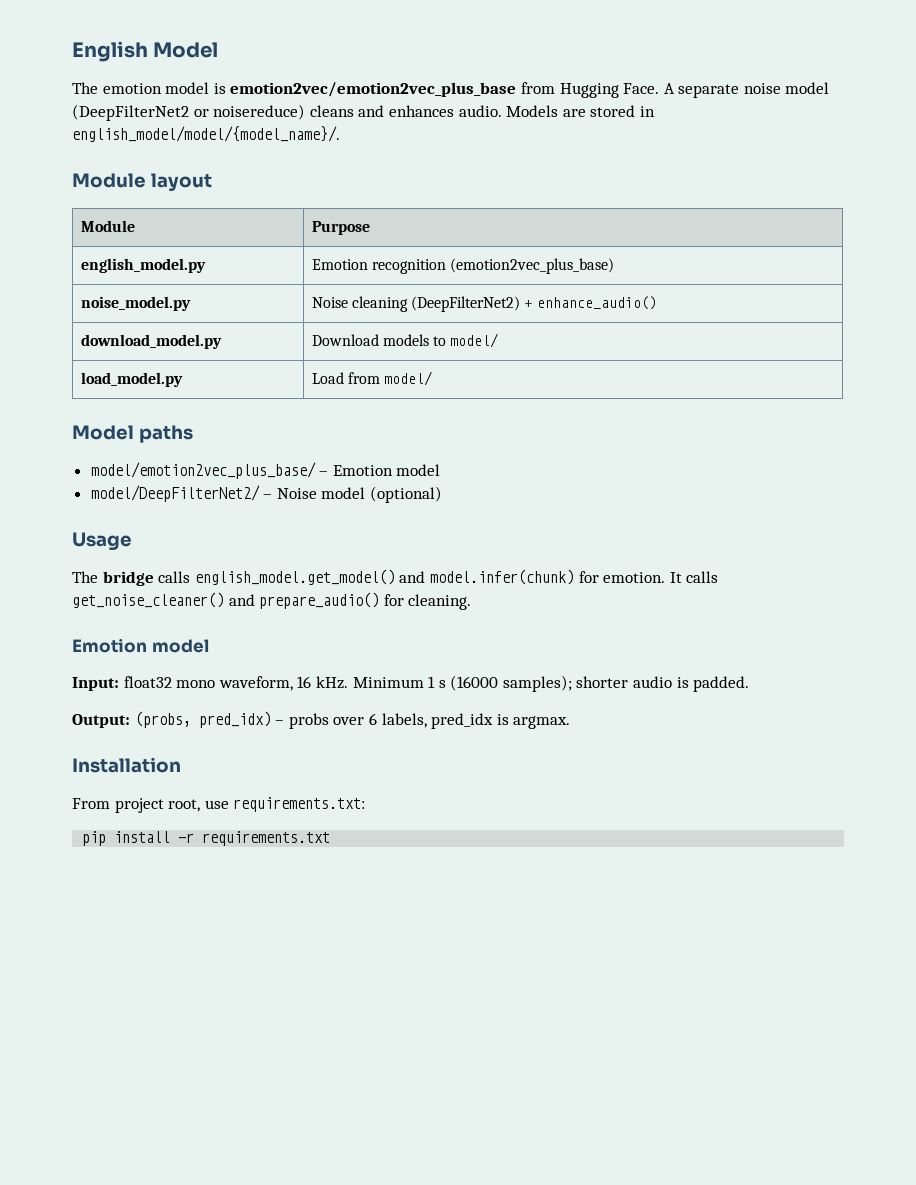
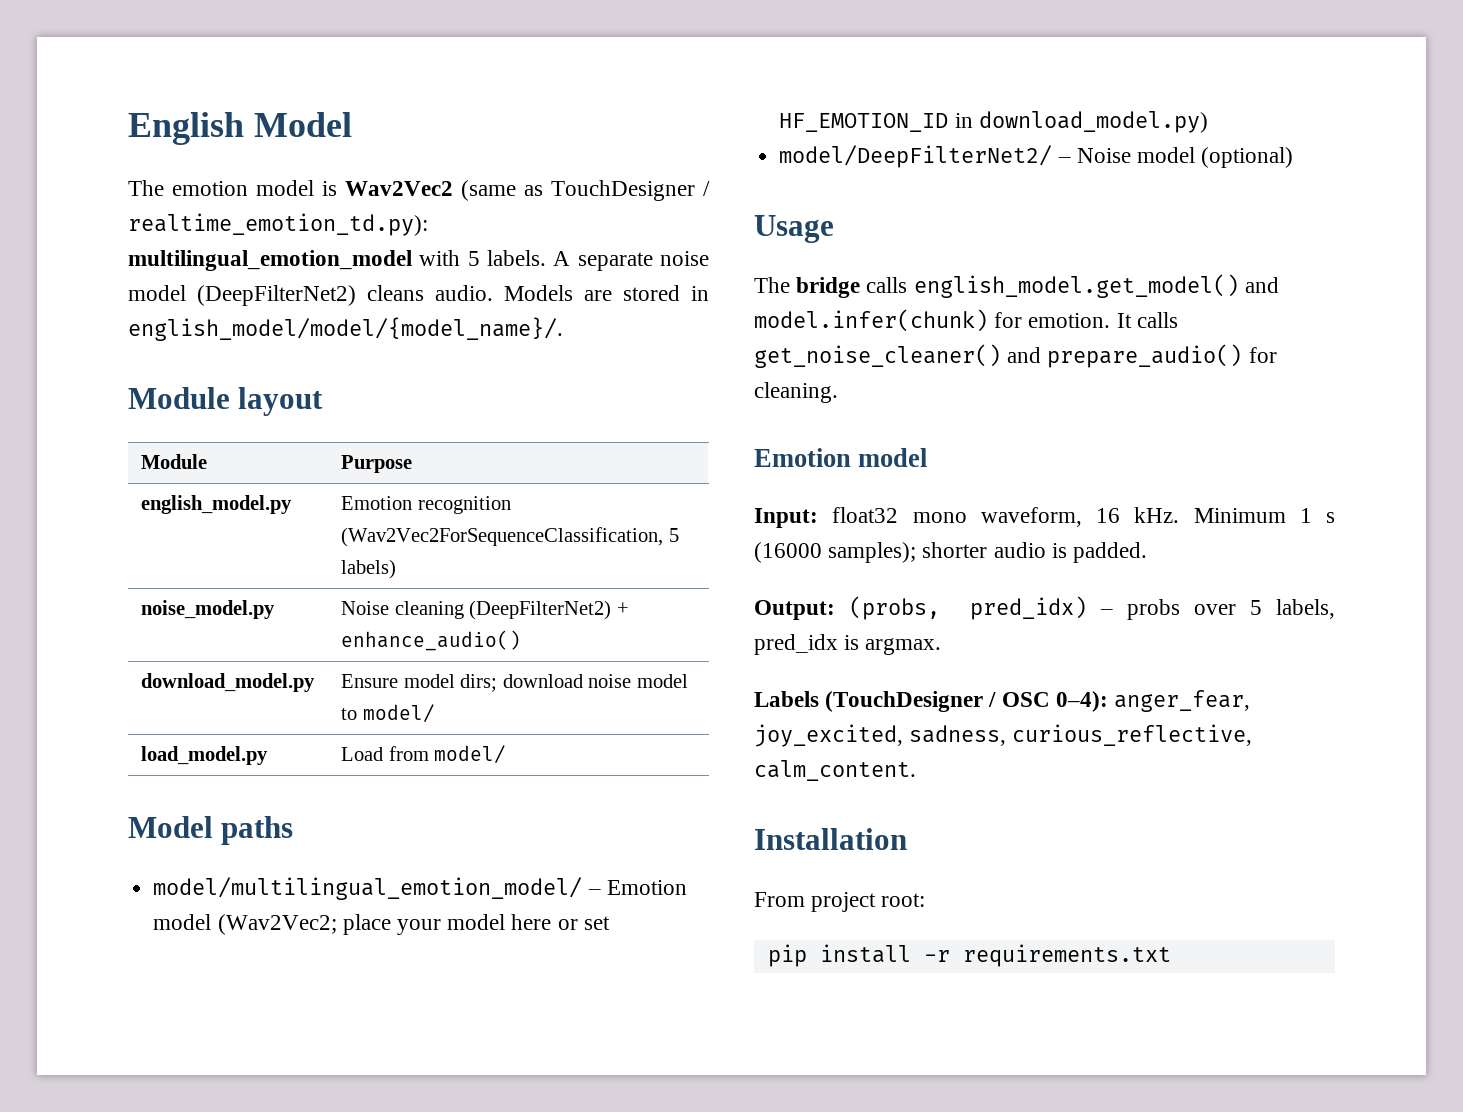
[230,82,830,98] [72,104,454,121] emotion2vec/emotion2vec_plus_base from Hugging Face. A separate noise model (DeepFilterNet2 or noisereduce) cleans and enhances -> [345,180,710,201] [128,213,428,236] [128,250,709,271] [128,285,424,306] Wav2Vec2 (same as TouchDesigner / realtime_emotion_td.py): multilingual_emotion_model with 5 labels. A separate noise model (DeepFilterNet2) cleans
[450,258,615,274] (emotion2vec_plus_base) -> [341,527,679,547] [341,559,397,579] (Wav2Vec2ForSequenceClassification, 5 labels)
[311,334,429,346] Download models -> [341,674,688,692] Ensure model dirs; download noise model
[90,462,316,479] model/emotion2vec_plus_base/ -> [153,877,583,900] model/multilingual_emotion_model/
(441, 470) none -> [217,914,610,935] [779,111,1208,133] (Wav2Vec2; place your model here or set HF_EMOTION_ID in download_model.py)
[368,713,377,725] 6 -> [1249,600,1262,615] 5
(571, 722) none -> [754,690,1251,712] [754,724,1253,747] [754,760,916,781] // Labels (TouchDesigner / OSC 0–4): anger_fear, joy_excited, sadness, curious_reflective, calm_content.
[168,797,366,812] root, use requirements.txt: -> [881,893,926,907] root:

